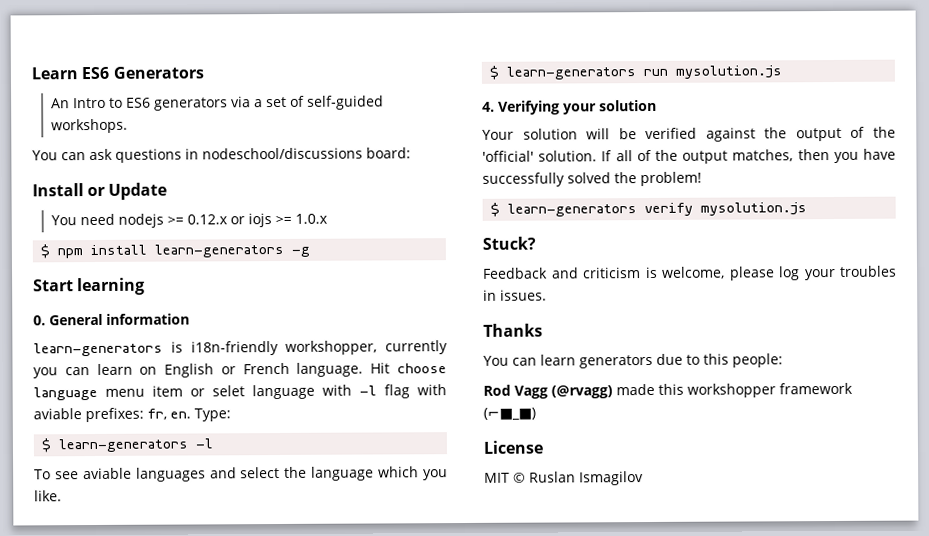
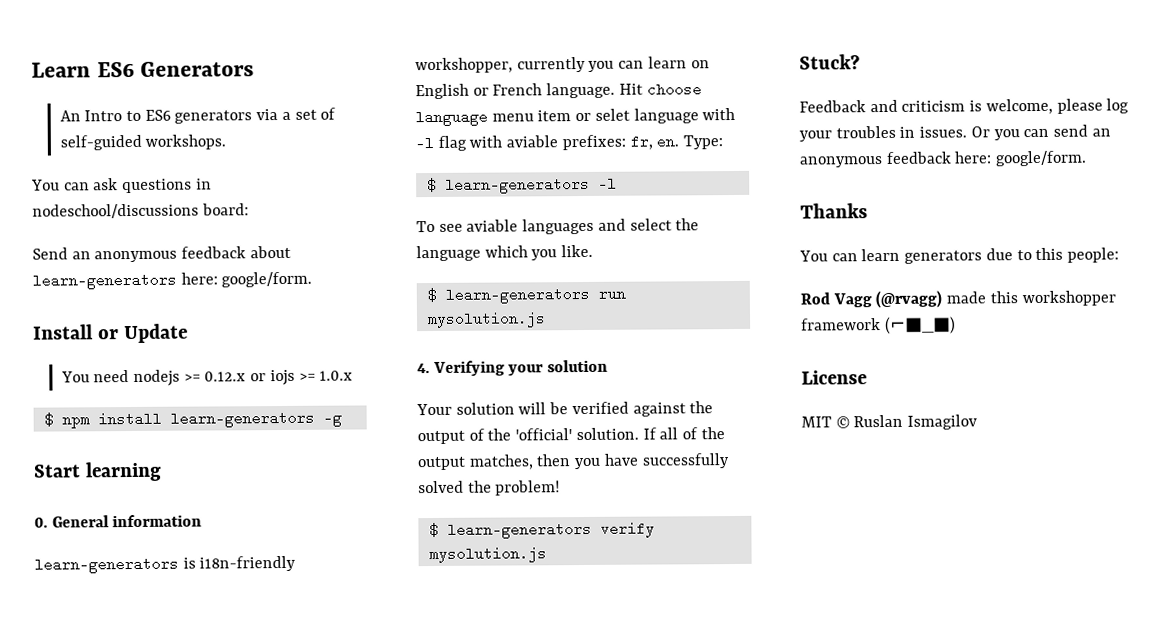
(411, 153) none -> [32,245,291,263] [32,271,313,290] // Send an anonymous feedback about learn-generators here: google/form.
(547, 295) none -> [970,124,1111,141] [799,150,1088,168] Or you can send an anonymous feedback here: google/form.

